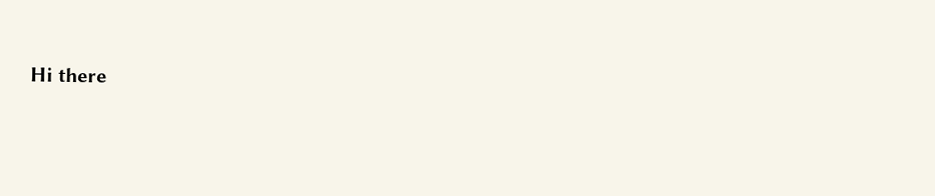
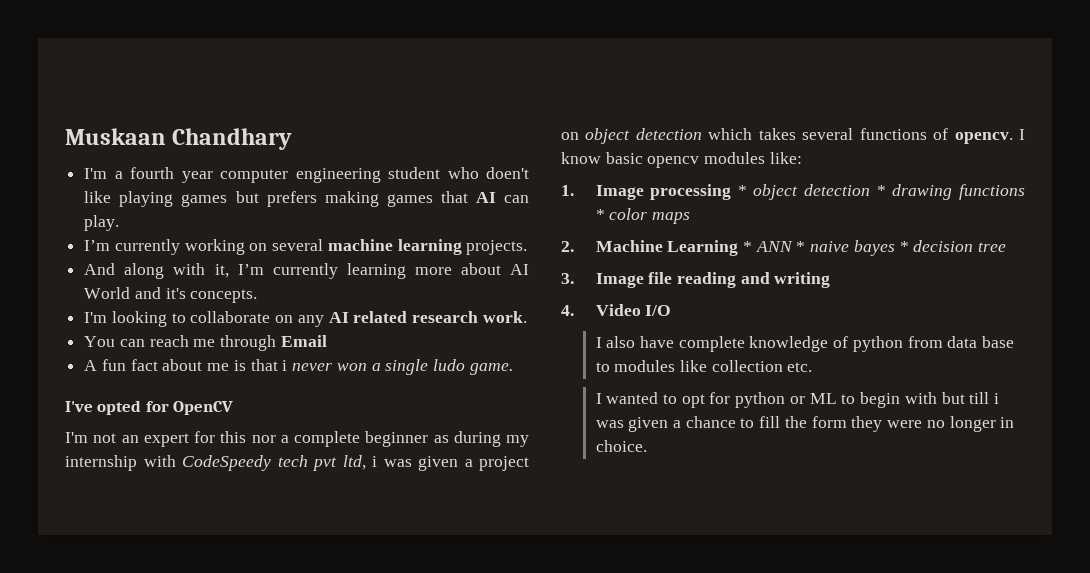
[30,67,107,83] Hi there -> [65,128,293,150] [84,167,529,183] [84,191,529,207] [84,215,120,231] [84,239,528,255] [84,263,529,279] [84,287,258,303] [84,311,527,327] [84,335,327,351] [84,359,513,375] [65,400,234,415] [65,431,529,447] [65,455,529,471] [561,128,1025,144] [561,152,802,168] [561,184,1025,200] [595,208,691,224] [561,240,1007,256] [561,272,831,288] [561,304,672,316] [595,336,1015,352] [595,360,813,372] [595,392,999,408] [595,416,1015,432] [595,440,647,452] Muskaan Chandhary // I'm a fourth year computer engineering student who doen't like playing games but prefers making games that AI can play. // I’m currently working on several machine learning projects. // And along with it, I’m currently learning more about AI World and it's concepts. // I'm looking to collaborate on any AI related research work. // You can reach me through Email // A fun fact about me is that i never won a single ludo game. // I've opted for OpenCV // I'm not an expert for this nor a complete beginner as during my internship with CodeSpeedy tech pvt ltd, i was given a project on object detection which takes several functions of opencv. I know basic opencv modules like: // 1. Image processing * object detection * drawing functions * color maps // 2. Machine Learning * ANN * naive bayes * decision tree // 3. Image file reading and writing // 4. Video I/O // I also have complete knowledge of python from data base to modules like collection etc. // I wanted to opt for python or ML to begin with but till i was given a chance to fill the form they were no longer in choice.

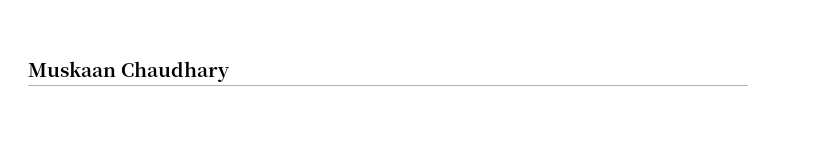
[172,128,293,150] [84,167,529,183] [84,191,529,207] [84,215,120,231] [84,239,528,255] [84,263,529,279] [84,287,258,303] [84,311,527,327] [84,335,327,351] [84,359,513,375] [65,400,234,415] [65,431,529,447] [65,455,529,471] [561,128,1025,144] [561,152,802,168] [561,184,1025,200] [595,208,691,224] [561,240,1007,256] [561,272,831,288] [561,304,672,316] [595,336,1015,352] [595,360,813,372] [595,392,999,408] [595,416,1015,432] [595,440,647,452] Chandhary // I'm a fourth year computer engineering student who doen't like playing games but prefers making games that AI can play. // I’m currently working on several machine learning projects. // And along with it, I’m currently learning more about AI World and it's concepts. // I'm looking to collaborate on any AI related research work. // You can reach me through Email // A fun fact about me is that i never won a single ludo game. // I've opted for OpenCV // I'm not an expert for this nor a complete beginner as during my internship with CodeSpeedy tech pvt ltd, i was given a project on object detection which takes several functions of opencv. I know basic opencv modules like: // 1. Image processing * object detection * drawing functions * color maps // 2. Machine Learning * ANN * naive bayes * decision tree // 3. Image file reading and writing // 4. Video I/O // I also have complete knowledge of python from data base to modules like collection etc. // I wanted to opt for python or ML to begin with but till i was given a chance to fill the form they were no longer in choice. -> [121,61,231,82] Chaudhary

